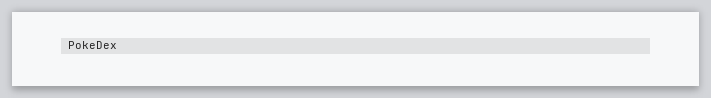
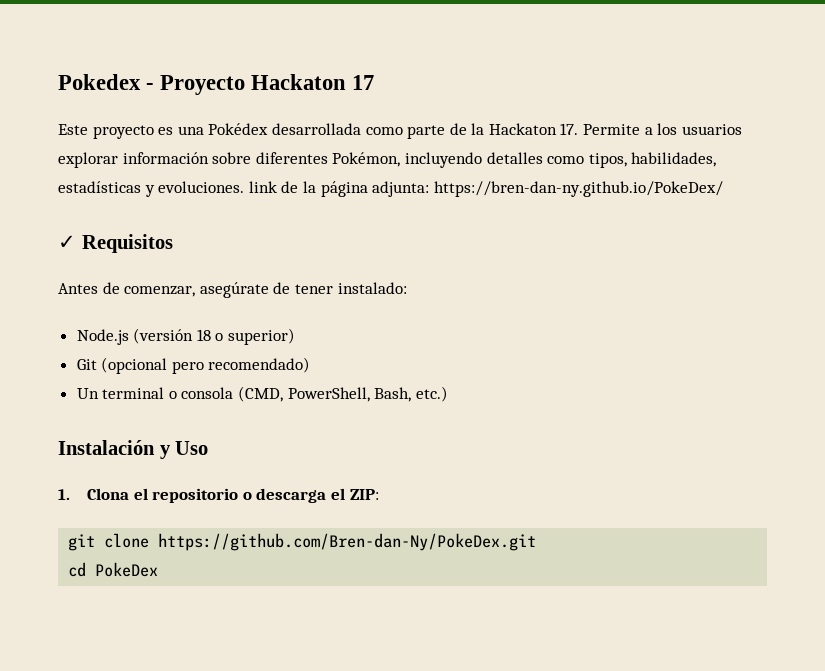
(67, 45) none -> [58,74,375,95] [58,123,742,139] [58,152,717,168] [58,181,723,197] [58,234,173,253] [58,282,407,298] [76,328,296,345] [76,357,311,374] [76,386,448,402] [58,440,209,459] [58,488,379,503] [68,533,537,551] [68,562,87,577] Pokedex - Proyecto Hackaton 17 // Este proyecto es una Pokédex desarrollada como parte de la Hackaton 17. Permite a los usuarios explorar información sobre diferentes Pokémon, incluyendo detalles como tipos, habilidades, estadísticas y evoluciones. link de la página adjunta: https://bren-dan-ny.github.io/PokeDex/ // ✓ Requisitos // Antes de comenzar, asegúrate de tener instalado: // Node.js (versión 18 o superior) // Git (opcional pero recomendado) // Un terminal o consola (CMD, PowerShell, Bash, etc.) // Instalación y Uso // 1. Clona el repositorio o descarga el ZIP: // git clone https://github.com/Bren-dan-Ny/PokeDex.git // cd

